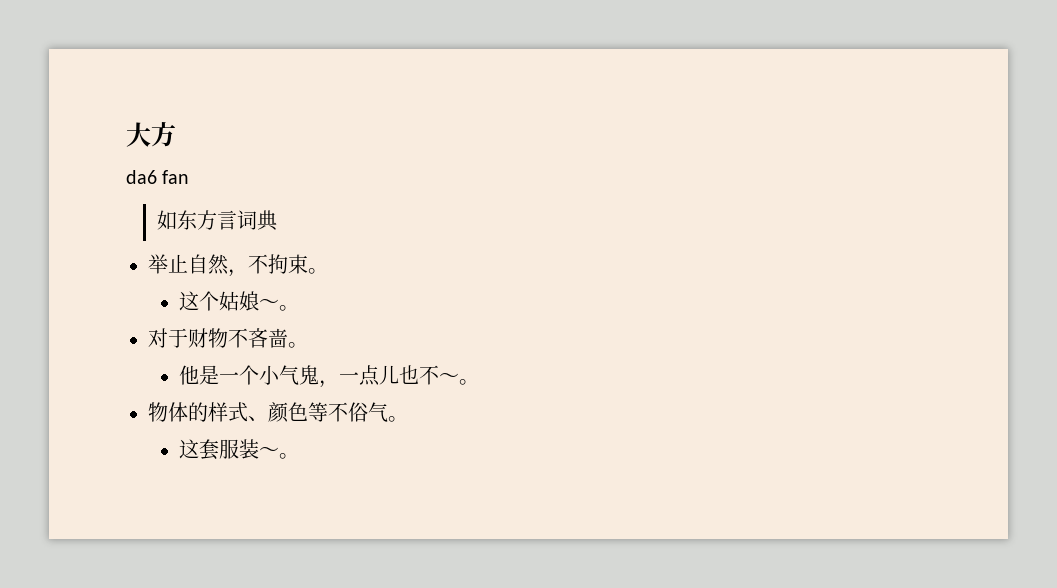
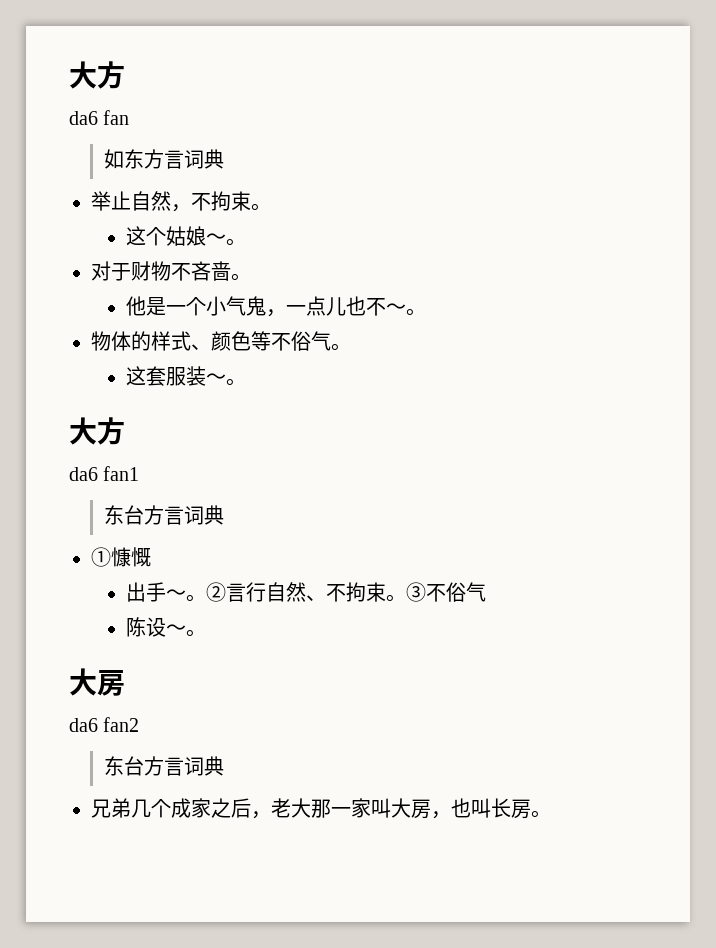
(300, 456) none -> [69,417,125,445] [69,466,140,481] [103,505,224,525] [91,547,151,567] [125,582,486,602] [125,617,206,637] [69,668,125,696] [69,717,140,732] [103,756,224,776] [91,798,551,819] // 大方 // da6 fan1 // 东台方言词典 // ①慷慨 // 出手～。②言行自然、不拘束。③不俗气 // 陈设～。 // 大房 // da6 fan2 // 东台方言词典 // 兄弟几个成家之后，老大那一家叫大房，也叫长房。

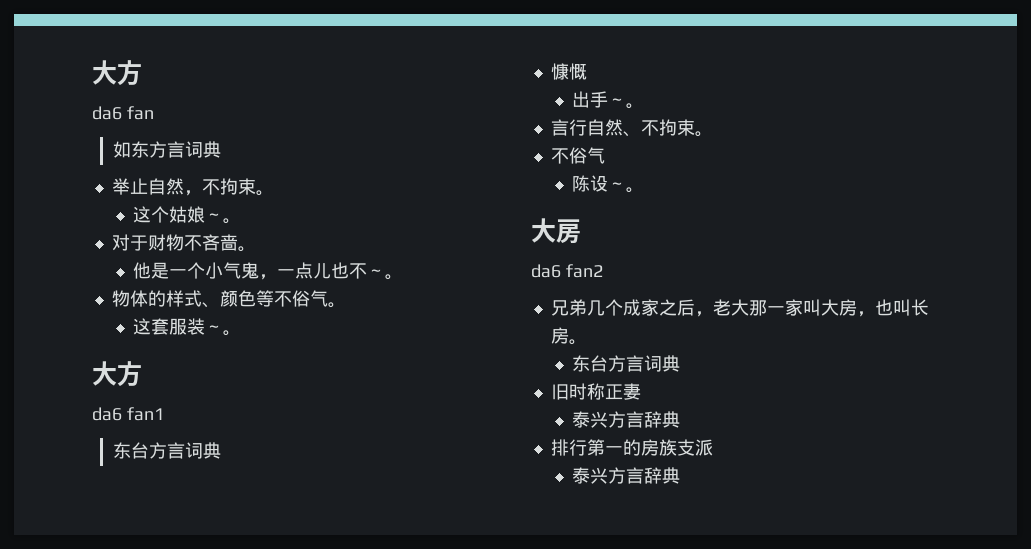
[91,547,111,567] ① -> (222, 450) none
[205,582,226,602] ② -> (644, 106) //
[405,582,426,602] ③ -> (713, 134) //
[103,756,224,776] // 东台方言词典 -> (603, 271) none
(551, 814) none -> [571,355,680,372] [550,383,641,400] [571,411,680,428] [550,439,713,456] [571,467,680,484] // 东台方言词典 // 旧时称正妻 // 泰兴方言辞典 // 排行第一的房族支派 // 泰兴方言辞典

